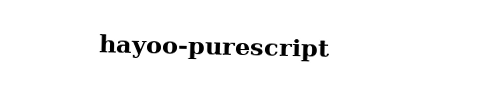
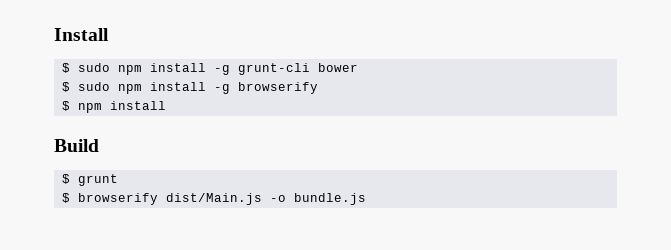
[98,34,330,62] hayoo-purescript -> [54,28,109,41] [61,63,358,75] [61,82,318,94] [61,101,166,113] [54,139,99,152] [61,174,118,186] [61,193,366,205] Install // $ sudo npm install -g grunt-cli bower // $ sudo npm install -g browserify // $ npm install // Build // $ grunt // $ browserify dist/Main.js -o bundle.js

